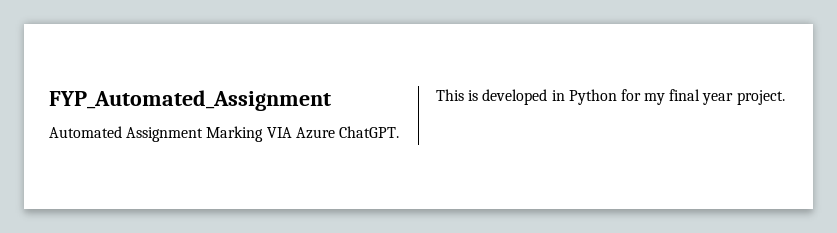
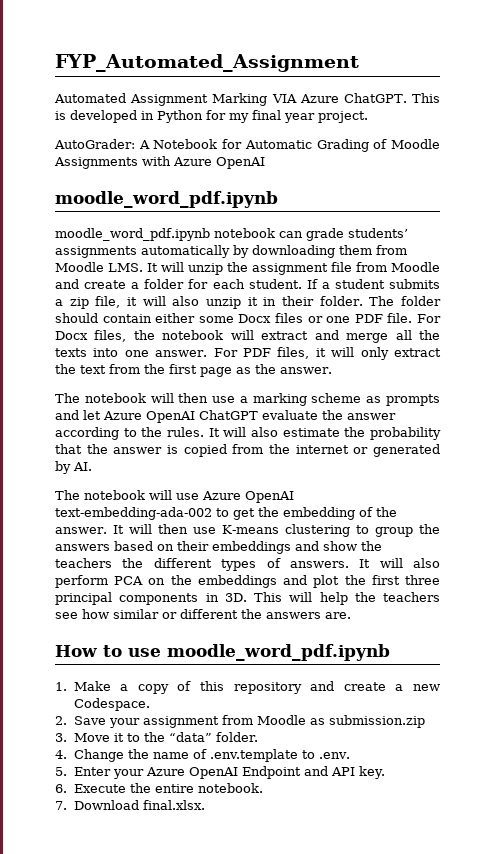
(785, 97) none -> [54,139,441,152] [54,156,265,169] [55,191,278,208] [55,228,408,241] [55,245,407,258] [55,262,440,275] [55,279,440,289] [55,296,441,309] [55,313,442,323] [55,330,441,343] [55,347,442,360] [55,364,332,377] [55,393,440,406] [55,410,396,423] [55,427,441,440] [55,444,440,457] [55,461,92,474] [55,490,294,503] [55,507,397,520] [55,524,440,537] [55,541,382,554] [55,558,440,571] [55,575,441,588] [55,592,440,605] [55,609,351,619] [55,644,390,661] [55,681,440,694] [73,698,150,711] [55,715,425,728] [55,732,259,742] [55,749,351,762] [55,766,386,779] [55,783,263,793] [55,800,205,810] // AutoGrader: A Notebook for Automatic Grading of Moodle Assignments with Azure OpenAI // moodle_word_pdf.ipynb // moodle_word_pdf.ipynb notebook can grade students’ assignments automatically by downloading them from Moodle LMS. It will unzip the assignment file from Moodle and create a folder for each student. If a student submits a zip file, it will also unzip it in their folder. The folder should contain either some Docx files or one PDF file. For Docx files, the notebook will extract and merge all the texts into one answer. For PDF files, it will only extract the text from the first page as the answer. // The notebook will then use a marking scheme as prompts and let Azure OpenAI ChatGPT evaluate the answer according to the rules. It will also estimate the probability that the answer is copied from the internet or generated by AI. // The notebook will use Azure OpenAI text-embedding-ada-002 to get the embedding of the answer. It will then use K-means clustering to group the answers based on their embeddings and show the teachers the different types of answers. It will also perform PCA on the embeddings and plot the first three principal components in 3D. This will help the teachers see how similar or different the answers are. // How to use moodle_word_pdf.ipynb // 1. Make a copy of this repository and create a new Codespace. // 2. Save your assignment from Moodle as submission.zip // 3. Move it to the “data” folder. // 4. Change the name of .env.template to .env. // 5. Enter your Azure OpenAI Endpoint and API key. // 6. Execute the entire notebook. // 7. Download final.xlsx.

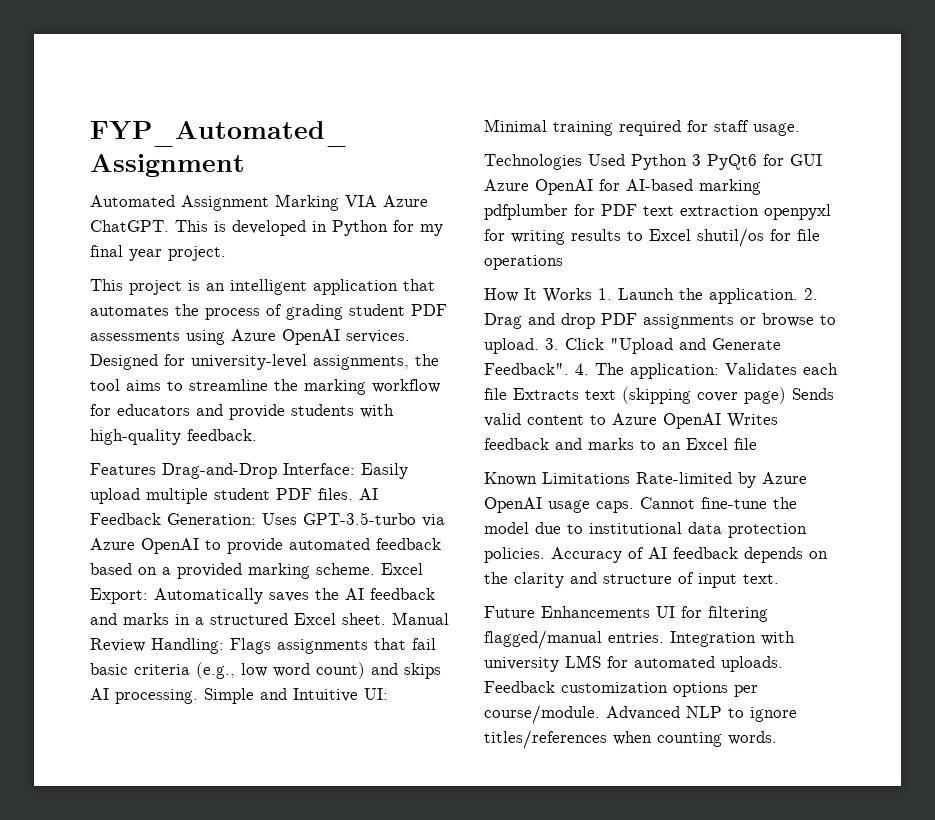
[54,139,441,152] [54,156,265,169] [55,191,278,208] [55,228,408,241] [55,245,407,258] [55,262,440,275] [55,279,440,289] [55,296,441,309] [55,313,442,323] [55,330,441,343] [55,347,442,360] [55,364,332,377] [55,393,440,406] [55,410,396,423] [55,427,441,440] [55,444,440,457] [55,461,92,474] [55,490,294,503] [55,507,397,520] [55,524,440,537] [55,541,382,554] [55,558,440,571] [55,575,441,588] [55,592,440,605] [55,609,351,619] [55,644,390,661] [55,681,440,694] [73,698,150,711] [55,715,425,728] [55,732,259,742] [55,749,351,762] [55,766,386,779] [55,783,263,793] [55,800,205,810] AutoGrader: A Notebook for Automatic Grading of Moodle Assignments with Azure OpenAI // moodle_word_pdf.ipynb // moodle_word_pdf.ipynb notebook can grade students’ assignments automatically by downloading them from Moodle LMS. It will unzip the assignment file from Moodle and create a folder for each student. If a student submits a zip file, it will also unzip it in their folder. The folder should contain either some Docx files or one PDF file. For Docx files, the notebook will extract and merge all the texts into one answer. For PDF files, it will only extract the text from the first page as the answer. // The notebook will then use a marking scheme as prompts and let Azure OpenAI ChatGPT evaluate the answer according to the rules. It will also estimate the probability that the answer is copied from the internet or generated by AI. // The notebook will use Azure OpenAI text-embedding-ada-002 to get the embedding of the answer. It will then use K-means clustering to group the answers based on their embeddings and show the teachers the different types of answers. It will also perform PCA on the embeddings and plot the first three principal components in 3D. This will help the teachers see how similar or different the answers are. // How to use moodle_word_pdf.ipynb // 1. Make a copy of this repository and create a new Codespace. // 2. Save your assignment from Moodle as submission.zip // 3. Move it to the “data” folder. // 4. Change the name of .env.template to .env. // 5. Enter your Azure OpenAI Endpoint and API key. // 6. Execute the entire notebook. // 7. Download final.xlsx. -> [90,279,435,295] [90,304,447,320] [90,329,410,345] [90,354,439,370] [90,379,440,395] [90,404,394,420] [90,429,257,445] [90,463,408,479] [90,488,378,504] [90,512,445,527] [90,538,441,554] [90,563,423,579] [90,588,435,604] [90,612,449,625] [90,638,436,654] [90,662,441,679] [90,688,388,704] [484,119,800,136] [484,154,822,170] [484,179,761,195] [484,204,831,220] [484,228,820,247] [484,255,563,270] [484,288,818,304] [484,313,836,329] [484,338,781,354] [484,363,838,379] [484,387,834,404] [484,413,778,429] [484,438,757,450] [484,472,807,488] [484,497,797,513] [484,522,807,538] [484,547,828,563] [484,572,779,588] [484,606,768,622] [484,630,795,649] [484,655,783,672] [484,681,758,697] [484,705,797,724] [484,730,777,749] This project is an intelligent application that automates the process of grading student PDF assessments using Azure OpenAI services. Designed for university-level assignments, the tool aims to streamline the marking workflow for educators and provide students with high-quality feedback. // Features Drag-and-Drop Interface: Easily upload multiple student PDF files. AI Feedback Generation: Uses GPT-3.5-turbo via Azure OpenAI to provide automated feedback based on a provided marking scheme. Excel Export: Automatically saves the AI feedback and marks in a structured Excel sheet. Manual Review Handling: Flags assignments that fail basic criteria (e.g., low word count) and skips AI processing. Simple and Intuitive UI: Minimal training required for staff usage. // Technologies Used Python 3 PyQt6 for GUI Azure OpenAI for AI-based marking pdfplumber for PDF text extraction openpyxl for writing results to Excel shutil/os for file operations // How It Works 1. Launch the application. 2. Drag and drop PDF assignments or browse to upload. 3. Click "Upload and Generate Feedback". 4. The application: Validates each file Extracts text (skipping cover page) Sends valid content to Azure OpenAI Writes feedback and marks to an Excel file // Known Limitations Rate-limited by Azure OpenAI usage caps. Cannot fine-tune the model due to institutional data protection policies. Accuracy of AI feedback depends on the clarity and structure of input text. // Future Enhancements UI for filtering flagged/manual entries. Integration with university LMS for automated uploads. Feedback customization options per course/module. Advanced NLP to ignore titles/references when counting words.

